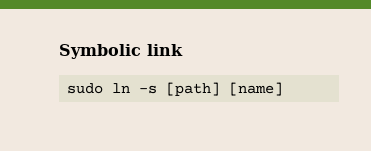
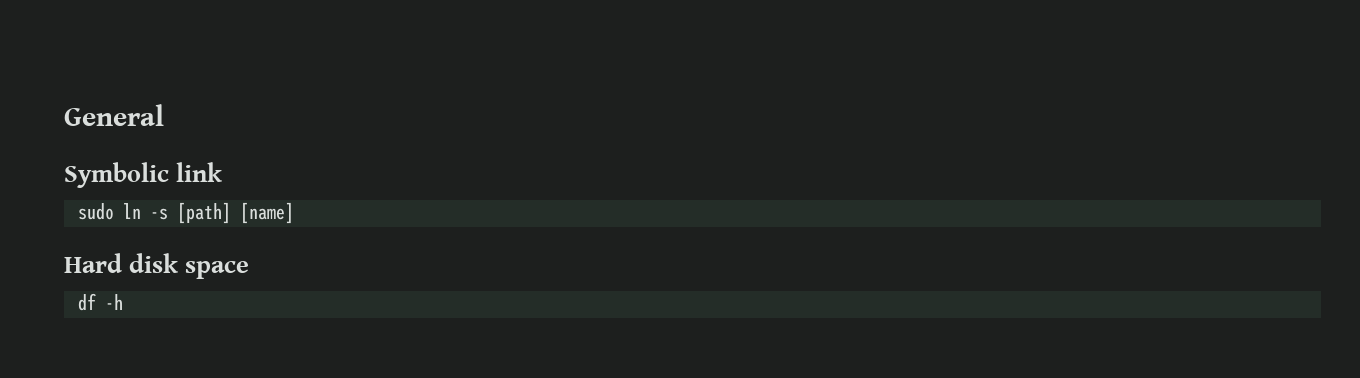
(59, 51) none -> [64,104,164,126] General //
(283, 89) none -> [64,253,250,279] [77,293,123,311] // Hard disk space // df -h

